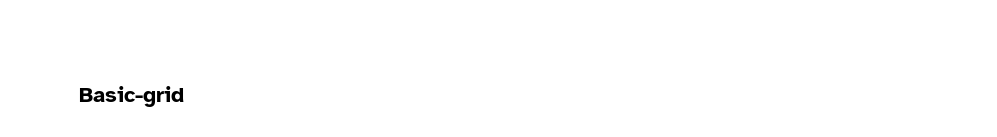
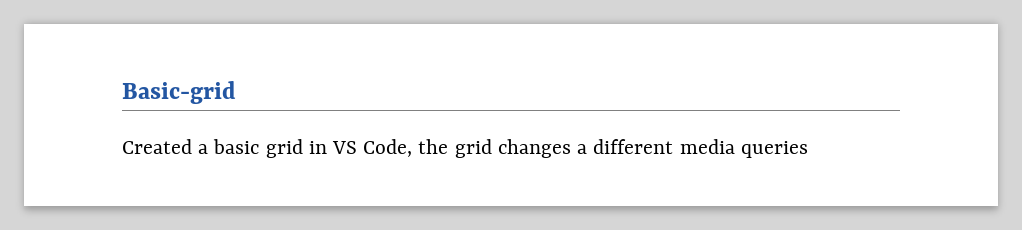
(184, 96) none -> [122,139,808,158] // Created a basic grid in VS Code, the grid changes a different media queries

